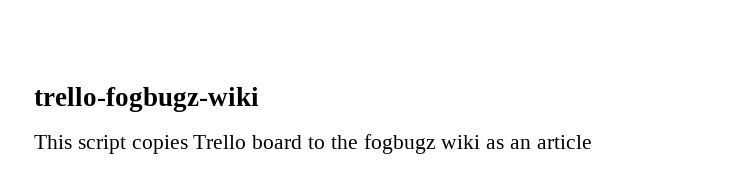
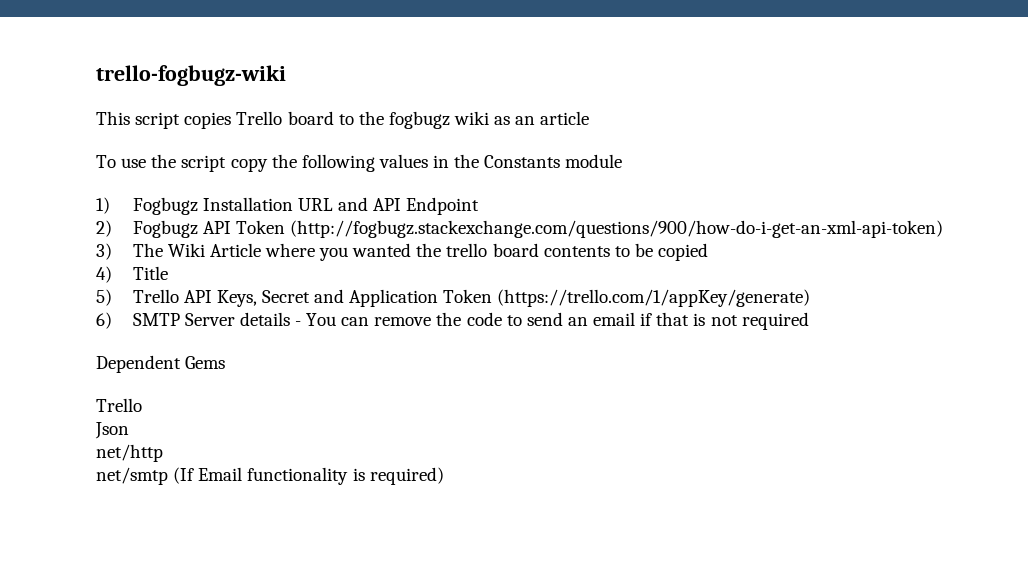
(592, 142) none -> [96,154,623,172] [96,197,480,215] [96,220,943,238] [96,243,709,261] [96,266,168,283] [96,289,811,307] [96,312,809,330] [96,355,226,373] [96,398,142,412] [95,422,129,439] [96,444,163,462] [96,467,444,485] // To use the script copy the following values in the Constants module // 1) Fogbugz Installation URL and API Endpoint // 2) Fogbugz API Token (http://fogbugz.stackexchange.com/questions/900/how-do-i-get-an-xml-api-token) // 3) The Wiki Article where you wanted the trello board contents to be copied // 4) Title // 5) Trello API Keys, Secret and Application Token (https://trello.com/1/appKey/generate) // 6) SMTP Server details - You can remove the code to send an email if that is not required // Dependent Gems // Trello // Json // net/http // net/smtp (If Email functionality is required)

